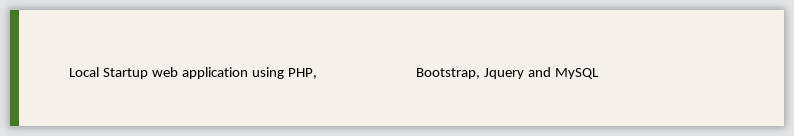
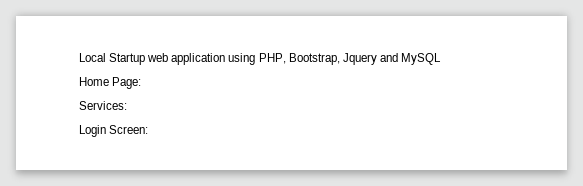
(599, 73) none -> [79,77,142,89] [79,101,127,110] [79,125,149,137] // Home Page: // Services: // Login Screen:

